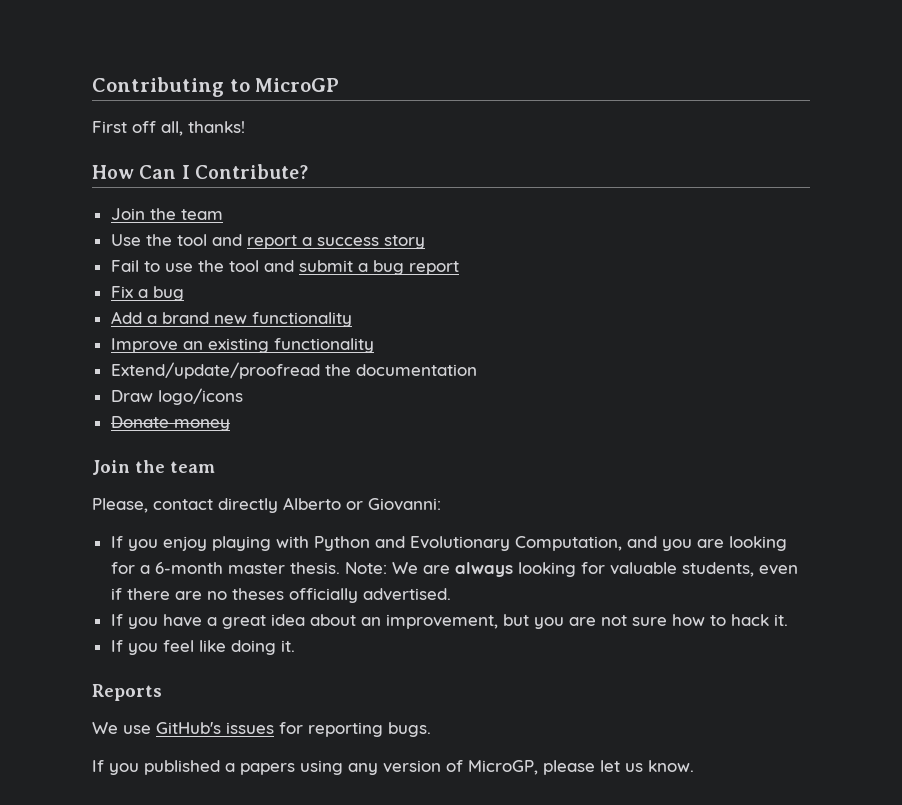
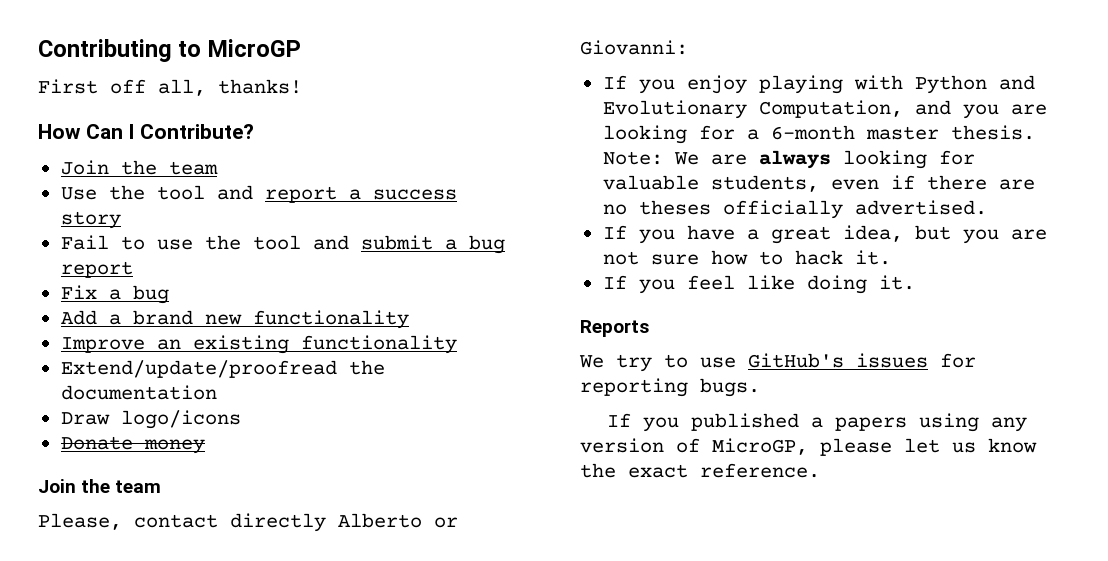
[270,614,498,629] idea about an improvement, -> [842,225,903,242] idea,
(118, 728) none -> [616,354,688,372] try to
[648,760,694,772] know. -> [988,438,1037,453] [580,463,820,478] know the exact reference.

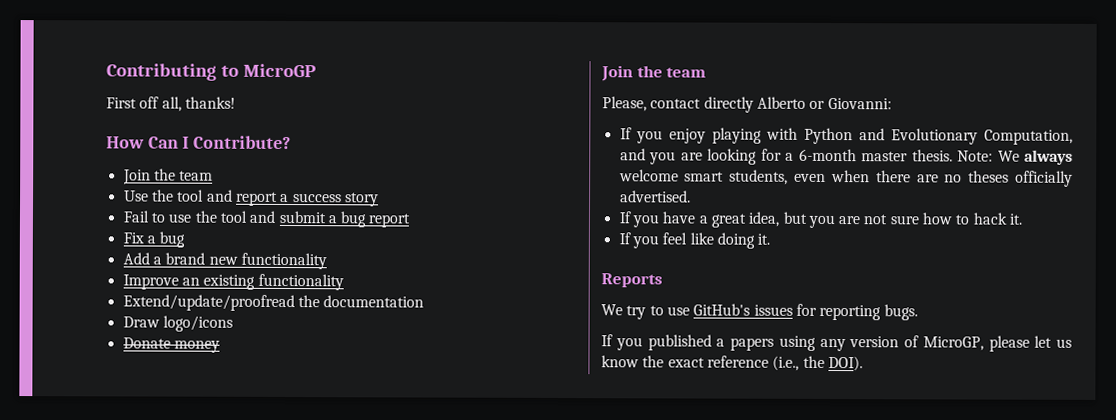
[710,150,975,169] [602,175,699,190] are always looking for valuable -> [1024,149,1073,165] [618,169,725,182] always welcome smart
[890,175,915,189] if -> [830,169,870,183] when
[700,463,820,478] reference. -> [706,355,863,372] reference (i.e., the DOI).

